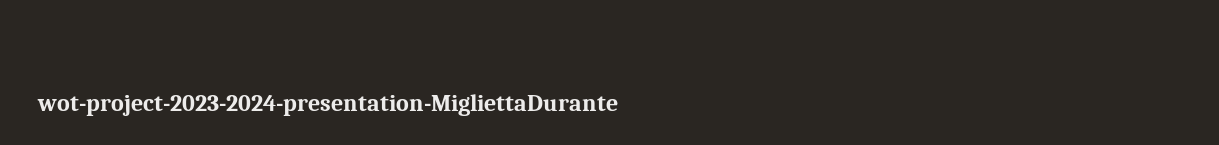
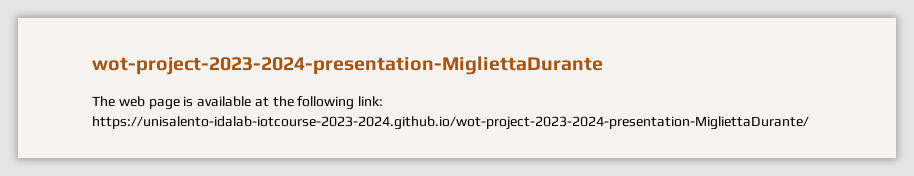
(618, 105) none -> [92,96,384,110] [92,116,809,130] // The web page is available at the following link: https://unisalento-idalab-iotcourse-2023-2024.github.io/wot-project-2023-2024-presentation-MigliettaDurante/

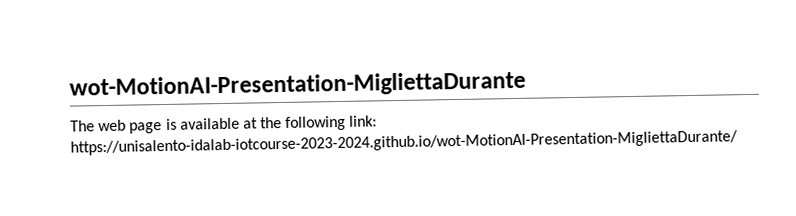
[92,56,603,75] wot-project-2023-2024-presentation-MigliettaDurante -> [69,70,526,100] wot-MotionAI-Presentation-MigliettaDurante
[92,116,809,130] https://unisalento-idalab-iotcourse-2023-2024.github.io/wot-project-2023-2024-presentation-MigliettaDurante/ -> [70,130,738,156] https://unisalento-idalab-iotcourse-2023-2024.github.io/wot-MotionAI-Presentation-MigliettaDurante/

